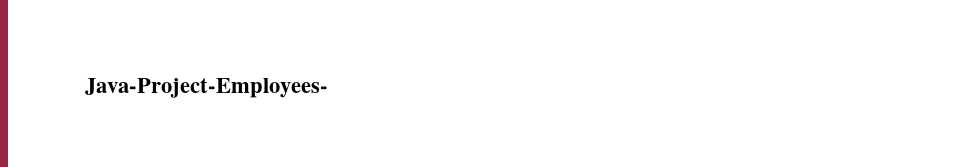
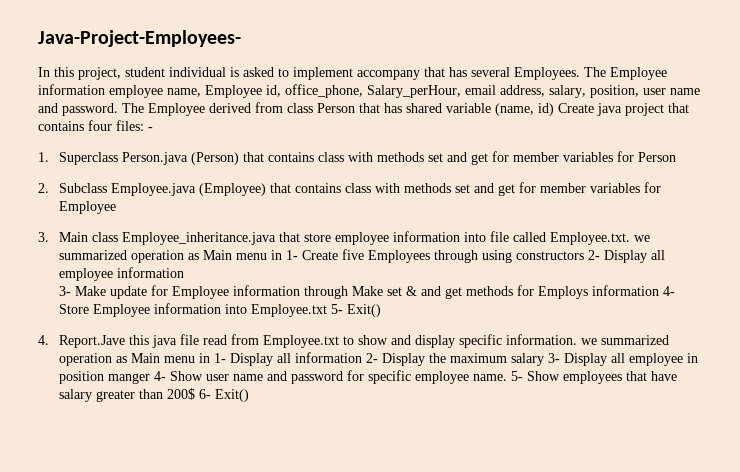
(328, 88) none -> [38,67,667,80] [38,84,700,98] [38,102,689,116] [38,120,153,131] [38,151,677,165] [38,182,662,196] [59,201,117,214] [38,231,651,245] [59,249,666,263] [59,267,185,281] [59,285,676,299] [59,303,382,317] [38,334,670,348] [59,352,699,366] [59,370,678,384] [59,388,250,402] // In this project, student individual is asked to implement accompany that has several Employees. The Employee information employee name, Employee id, office_phone, Salary_perHour, email address, salary, position, user name and password. The Employee derived from class Person that has shared variable (name, id) Create java project that contains four files: - // 1. Superclass Person.java (Person) that contains class with methods set and get for member variables for Person // 2. Subclass Employee.java (Employee) that contains class with methods set and get for member variables for Employee // 3. Main class Employee_inheritance.java that store employee information into file called Employee.txt. we summarized operation as Main menu in 1- Create five Employees through using constructors 2- Display all employee information // 3- Make update for Employee information through Make set & and get methods for Employs information 4- Store Employee information into Employee.txt 5- Exit() // 4. Report.Jave this java file read from Employee.txt to show and display specific information. we summarized operation as Main menu in 1- Display all information 2- Display the maximum salary 3- Display all employee in position manger 4- Show user name and password for specific employee name. 5- Show employees that have salary greater than 200$ 6- Exit()

